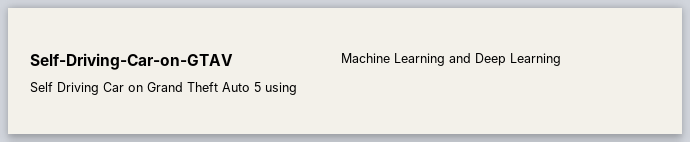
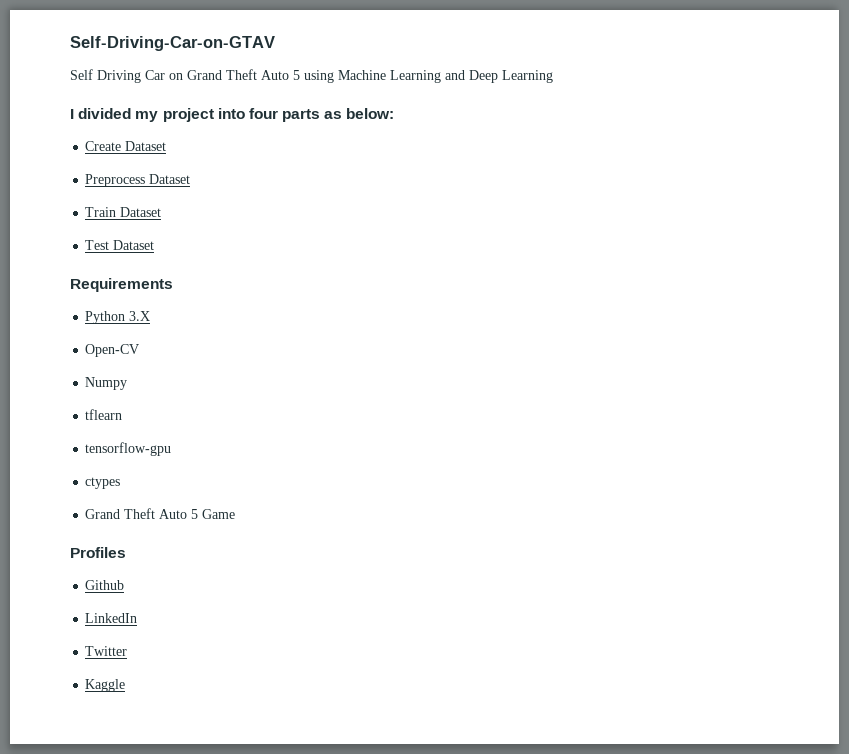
(561, 59) none -> [70,108,395,122] [85,141,167,151] [85,174,191,187] [85,207,162,217] [85,240,155,250] [70,278,173,292] [85,311,151,324] [85,344,140,357] [85,377,128,390] [85,409,123,420] [85,442,172,456] [85,477,121,489] [85,508,236,519] [70,547,126,558] [85,580,125,590] [85,613,138,623] [85,646,128,656] [85,679,126,692] // I divided my project into four parts as below: // Create Dataset // Preprocess Dataset // Train Dataset // Test Dataset // Requirements // Python 3.X // Open-CV // Numpy // tflearn // tensorflow-gpu // ctypes // Grand Theft Auto 5 Game // Profiles // Github // LinkedIn // Twitter // Kaggle

